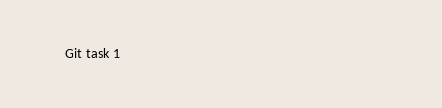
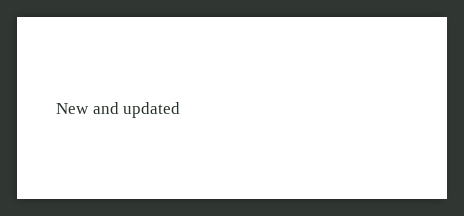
[65,48,120,58] Git task 1 -> [56,102,181,118] New and updated

